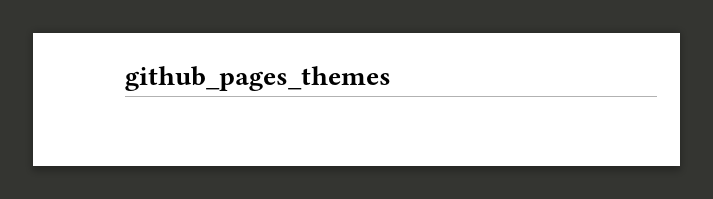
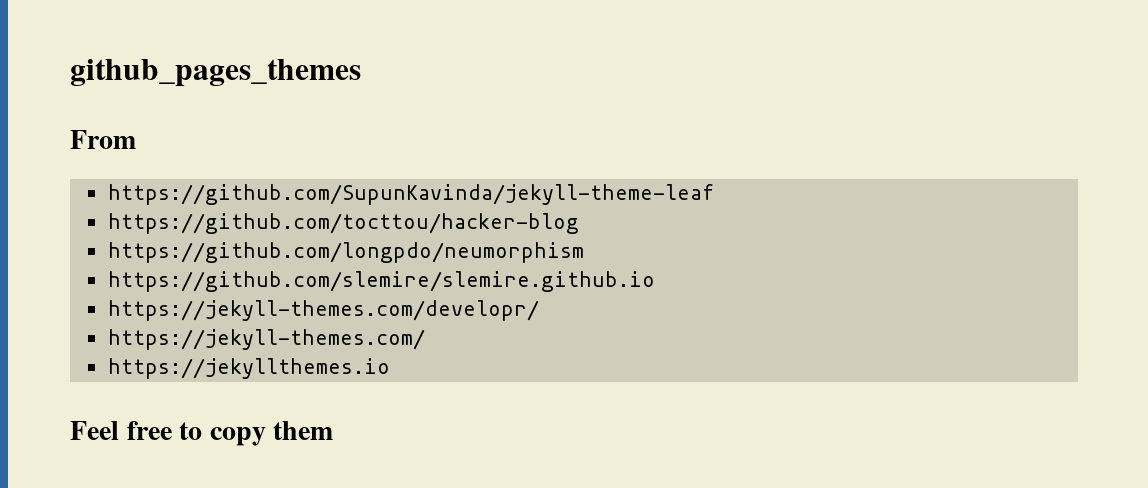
(391, 78) none -> [70,130,136,149] [108,184,715,205] [108,213,580,234] [108,242,585,263] [108,271,656,292] [108,300,540,321] [108,329,426,350] [108,358,391,379] [70,421,334,446] // From // https://github.com/SupunKavinda/jekyll-theme-leaf // https://github.com/tocttou/hacker-blog // https://github.com/longpdo/neumorphism // https://github.com/slemire/slemire.github.io // https://jekyll-themes.com/developr/ // https://jekyll-themes.com/ // https://jekyllthemes.io // Feel free to copy them

